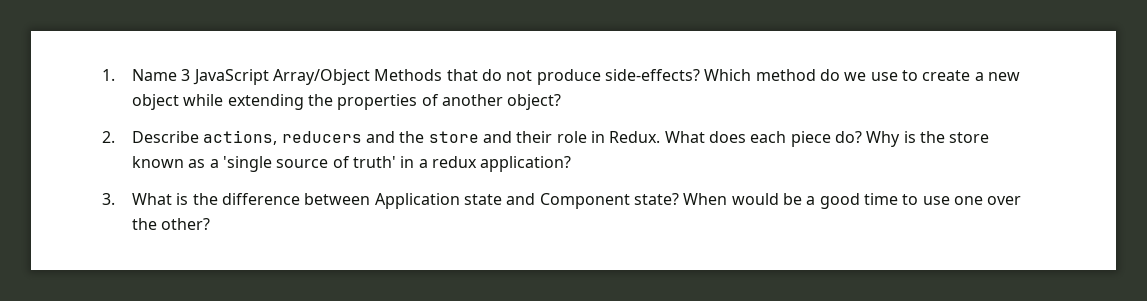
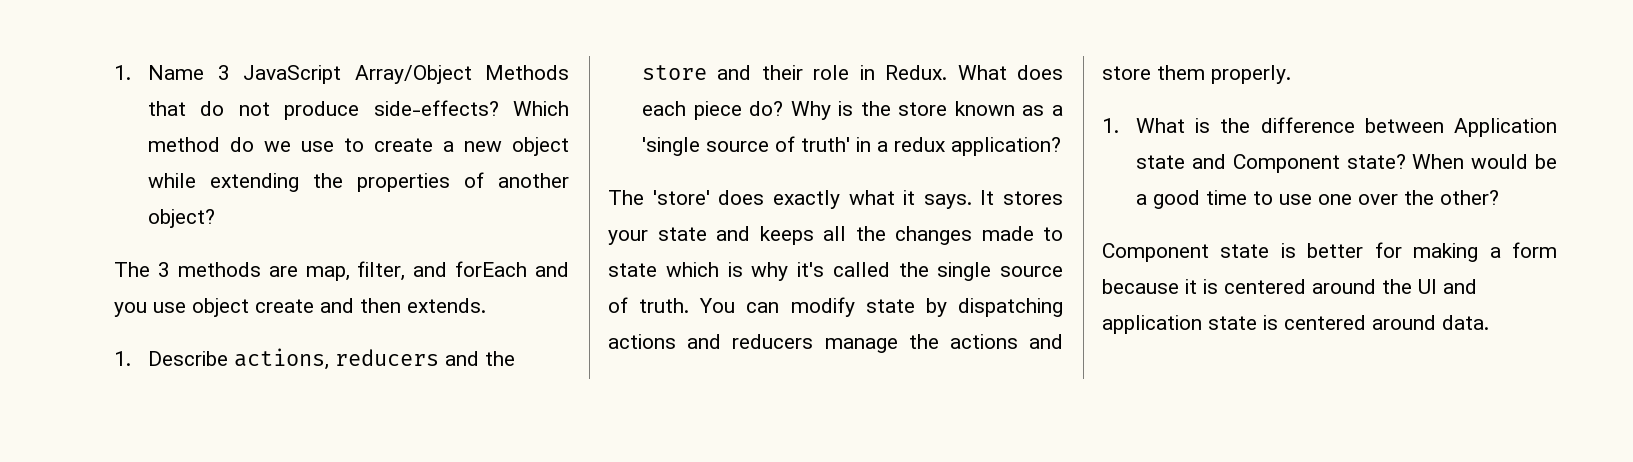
[102,131,115,143] 2. -> [114,261,569,281] [114,298,486,317] [114,351,131,366] The 3 methods are map, filter, and forEach and you use object create and then extends. // 1.
[102,193,115,205] 3. -> [608,190,1063,209] [608,226,1063,245] [608,262,1063,281] [608,297,1063,317] [608,334,1063,353] [1102,65,1291,84] [1102,118,1119,133] The 'store' does exactly what it says. It stores your state and keeps all the changes made to state which is why it's called the single source of truth. You can modify state by dispatching actions and reducers manage the actions and store them properly. // 1.
(211, 224) none -> [1102,242,1557,262] [1102,279,1477,294] [1102,315,1489,334] // Component state is better for making a form because it is centered around the UI and application state is centered around data.

